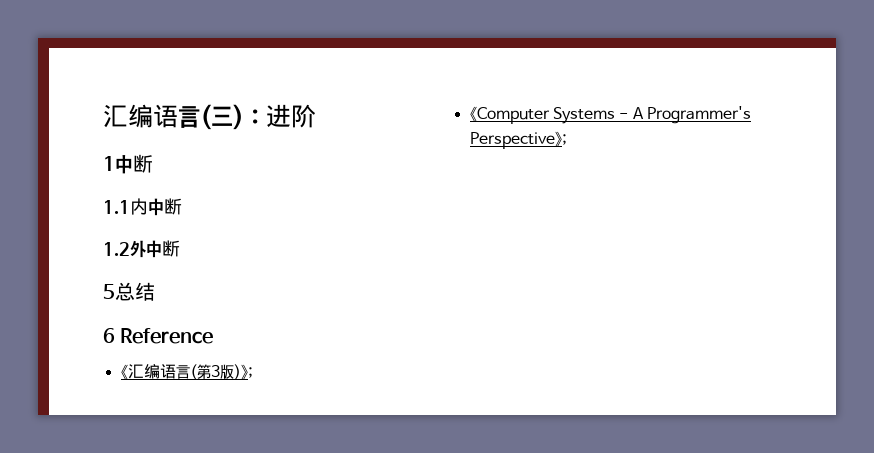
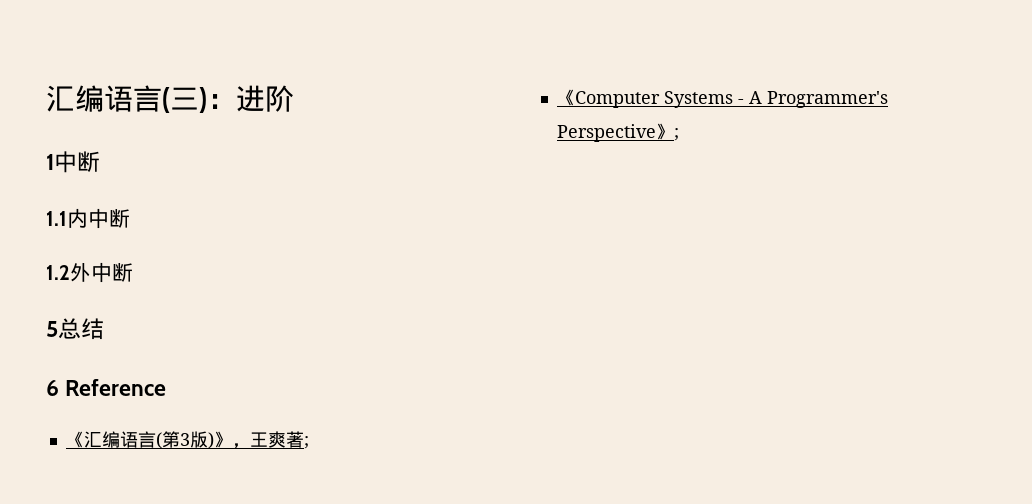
(248, 372) none -> [231,431,304,449] ，王爽著

